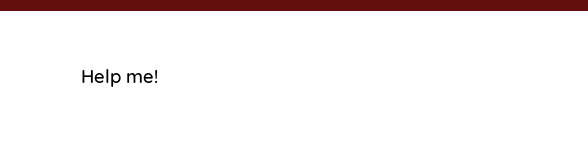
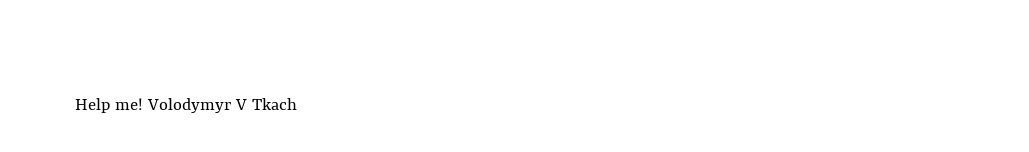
(158, 76) none -> [146,98,297,113] Volodymyr V Tkach

